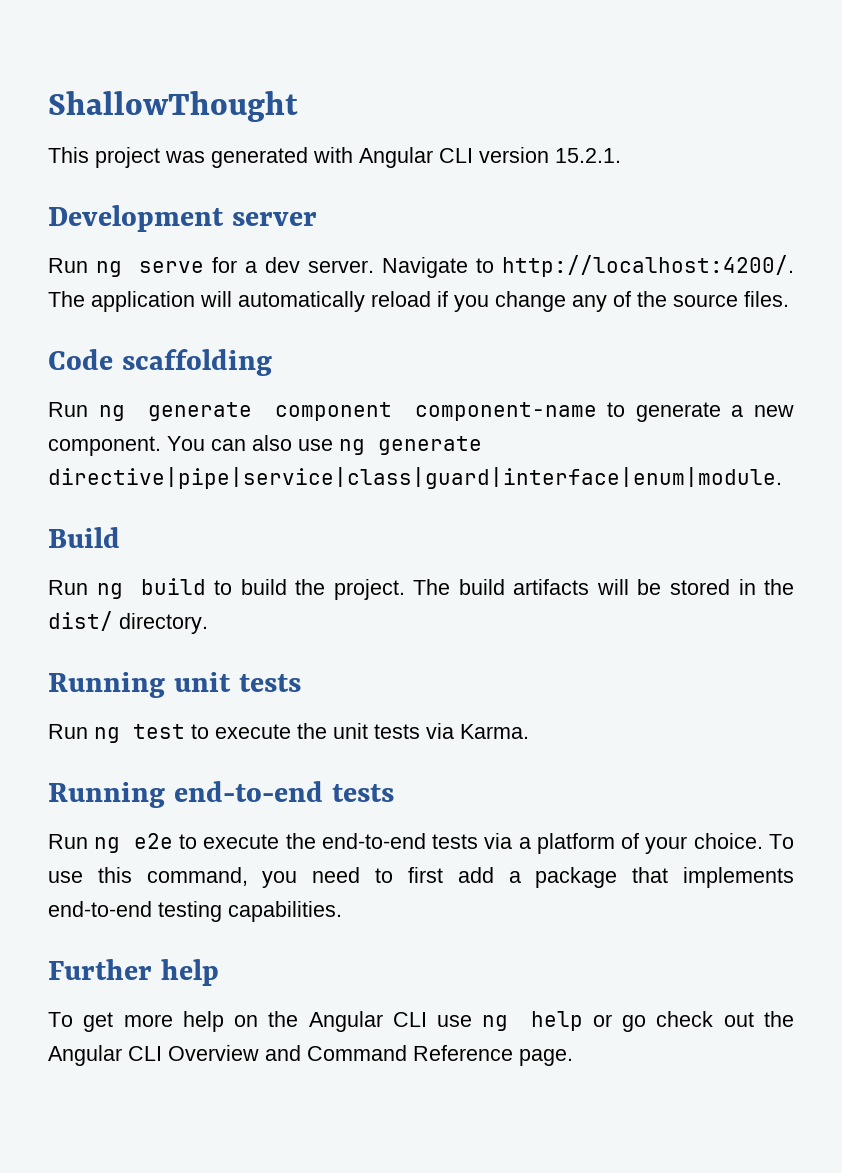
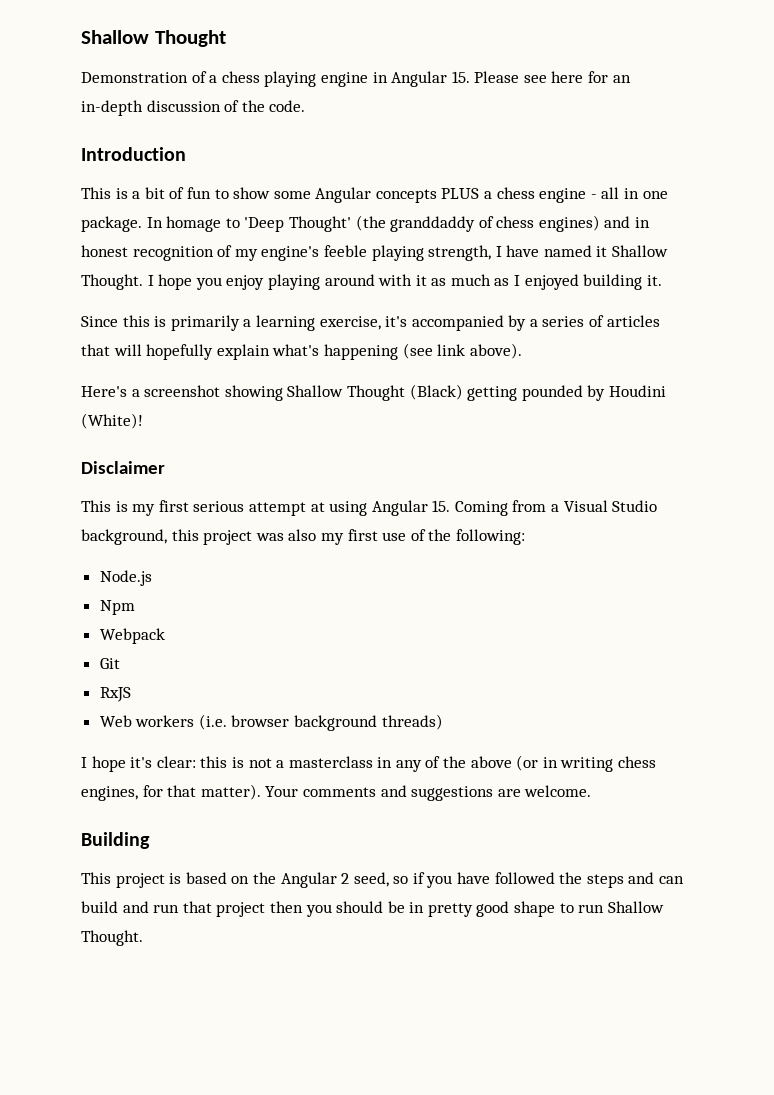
[48,91,298,122] [48,147,621,168] [48,205,317,232] [48,255,794,278] [48,291,789,312] [48,349,272,376] [48,402,794,422] [48,435,482,456] [48,467,782,489] [48,527,120,548] [48,578,795,600] [48,611,208,634] [48,672,301,698] [48,723,529,743] [48,781,394,808] [48,833,795,854] [48,867,794,888] [48,901,342,922] [48,959,219,986] [48,1011,794,1032] [48,1045,573,1066] ShallowThought // This project was generated with Angular CLI version 15.2.1. // Development server // Run ng serve for a dev server. Navigate to http://localhost:4200/. The application will automatically reload if you change any of the source files. // Code scaffolding // Run ng generate component component-name to generate a new component. You can also use ng generate directive|pipe|service|class|guard|interface|enum|module. // Build // Run ng build to build the project. The build artifacts will be stored in the dist/ directory. // Running unit tests // Run ng test to execute the unit tests via Karma. // Running end-to-end tests // Run ng e2e to execute the end-to-end tests via a platform of your choice. To use this command, you need to first add a package that implements end-to-end testing capabilities. // Further help // To get more help on the Angular CLI use ng help or go check out the Angular CLI Overview and Command Reference page. -> [81,30,226,47] [81,71,631,87] [81,100,306,116] [81,147,186,161] [81,187,668,203] [81,215,651,232] [81,245,669,261] [81,274,662,290] [81,315,660,331] [81,343,522,360] [81,384,666,401] [81,413,143,429] [81,461,165,474] [81,500,658,516] [81,529,525,545] [99,570,152,586] [99,600,135,615] [99,628,165,644] [99,658,120,669] [99,687,131,702] [99,714,443,731] [81,755,657,772] [81,784,592,801] [81,832,150,849] [81,872,685,888] [81,901,664,917] [81,930,143,946] Shallow Thought // Demonstration of a chess playing engine in Angular 15. Please see here for an in-depth discussion of the code. // Introduction // This is a bit of fun to show some Angular concepts PLUS a chess engine - all in one package. In homage to 'Deep Thought' (the granddaddy of chess engines) and in honest recognition of my engine's feeble playing strength, I have named it Shallow Thought. I hope you enjoy playing around with it as much as I enjoyed building it. // Since this is primarily a learning exercise, it's accompanied by a series of articles that will hopefully explain what's happening (see link above). // Here's a screenshot showing Shallow Thought (Black) getting pounded by Houdini (White)! // Disclaimer // This is my first serious attempt at using Angular 15. Coming from a Visual Studio background, this project was also my first use of the following: // Node.js // Npm // Webpack // Git // RxJS // Web workers (i.e. browser background threads) // I hope it's clear: this is not a masterclass in any of the above (or in writing chess engines, for that matter). Your comments and suggestions are welcome. // Building // This project is based on the Angular 2 seed, so if you have followed the steps and can build and run that project then you should be in pretty good shape to run Shallow Thought.

